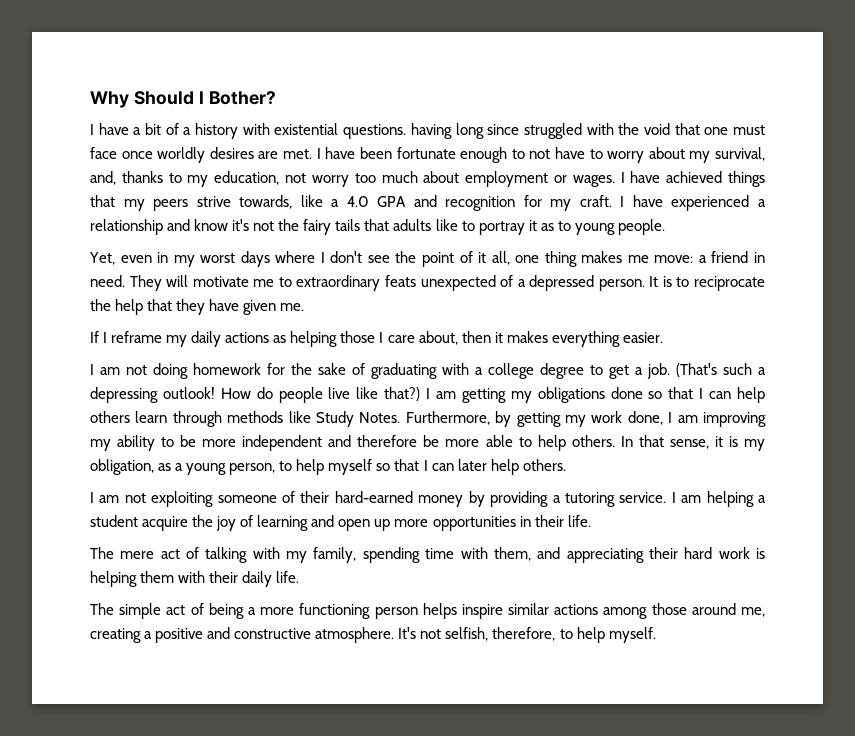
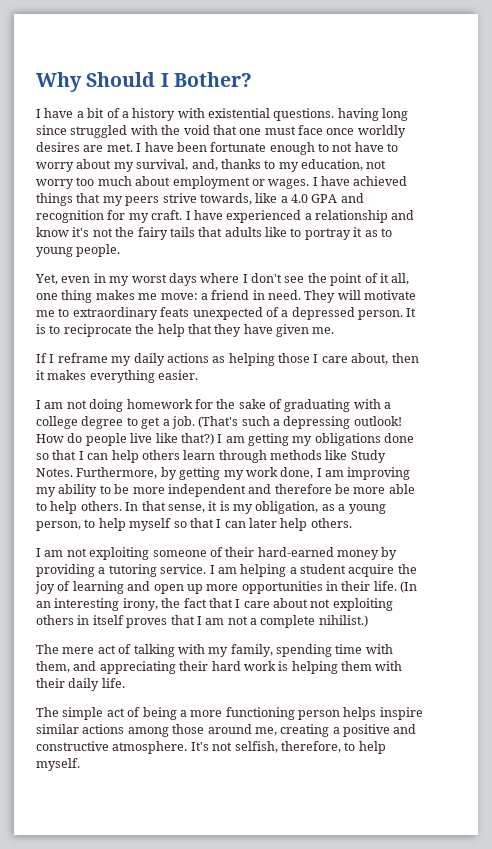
(591, 521) none -> [400,581,418,593] [36,598,393,611] [36,615,368,628] (In an interesting irony, the fact that I care about not exploiting others in itself proves that I am not a complete nihilist.)

